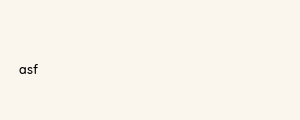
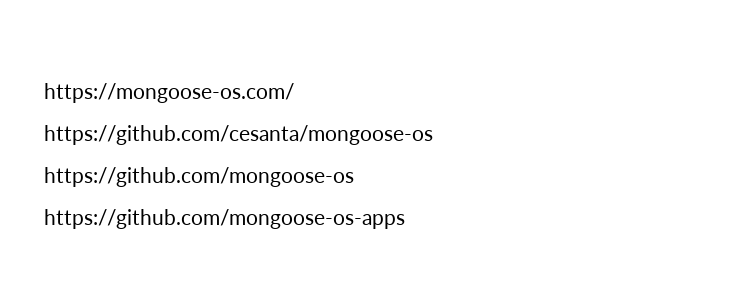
[19,64,38,74] asf -> [44,83,294,103] [44,125,433,145] [44,167,354,187] [44,209,405,229] https://mongoose-os.com/ // https://github.com/cesanta/mongoose-os // https://github.com/mongoose-os // https://github.com/mongoose-os-apps

